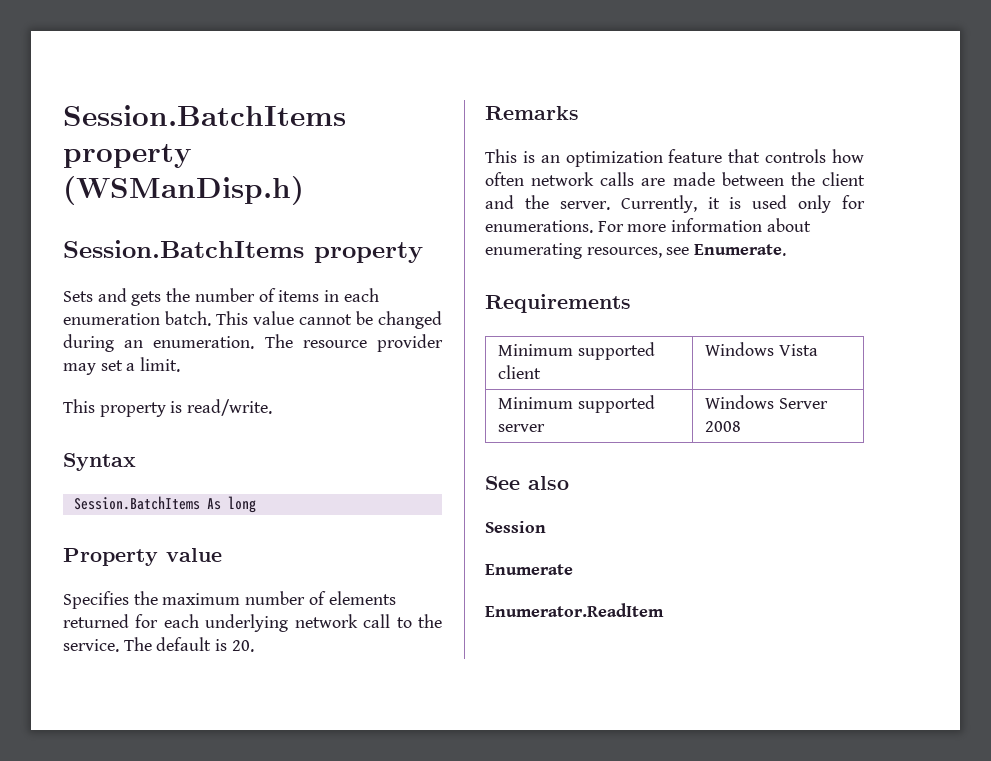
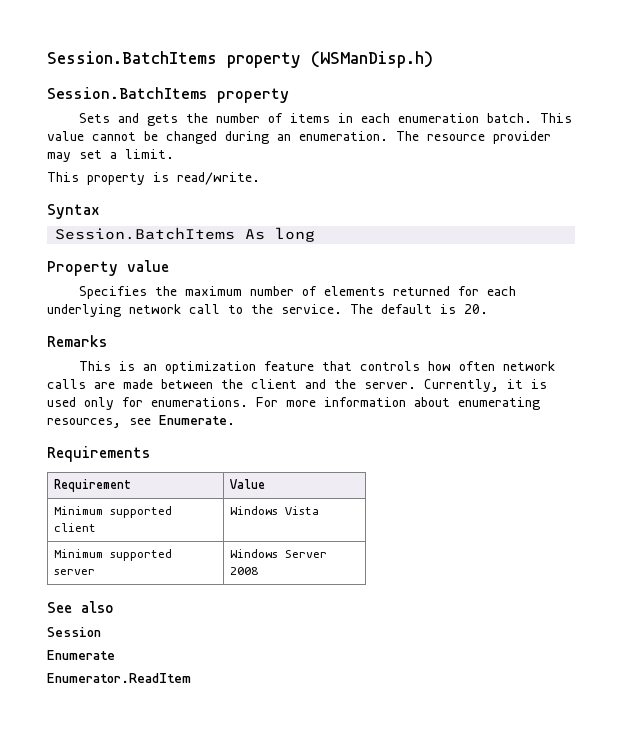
(631, 303) none -> [54,479,132,492] [230,479,266,489] // Requirement | Value

